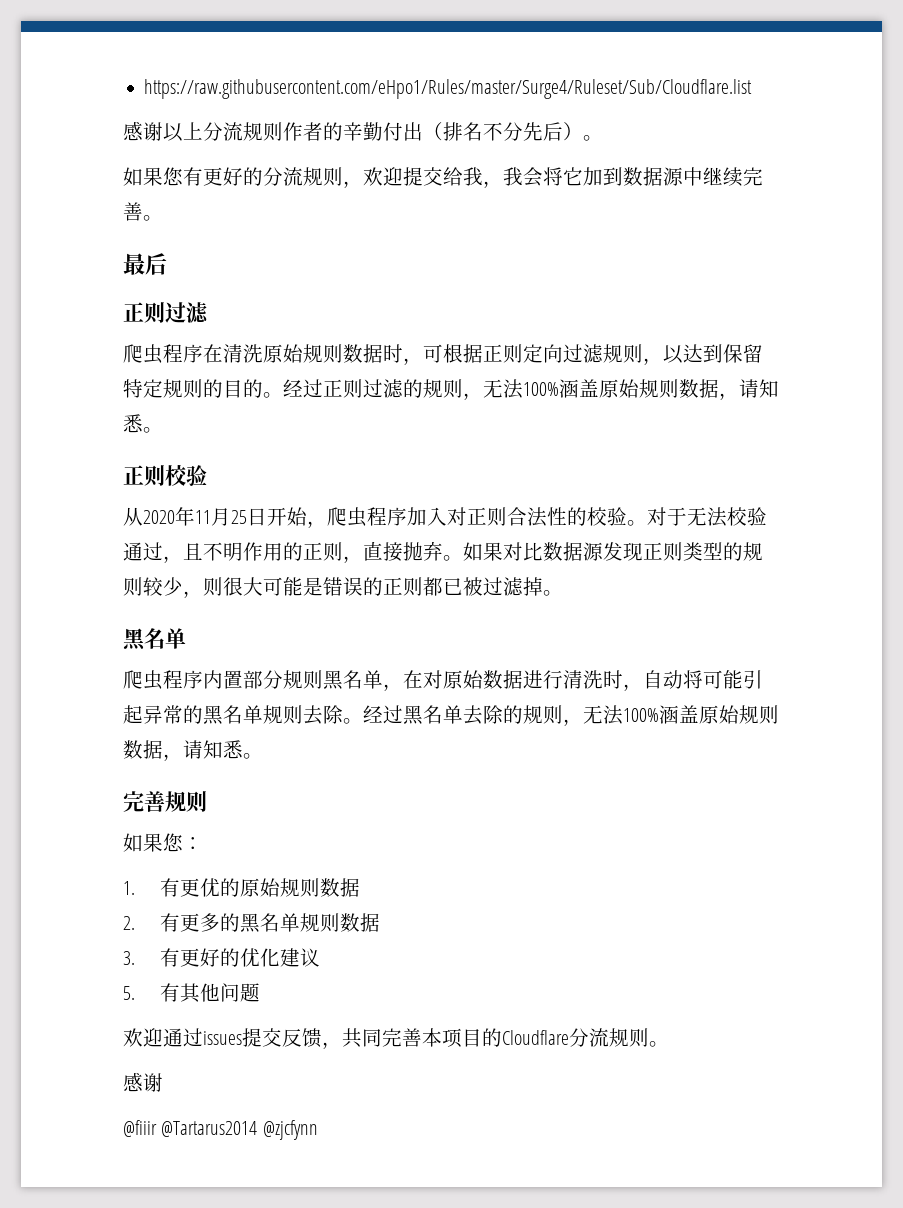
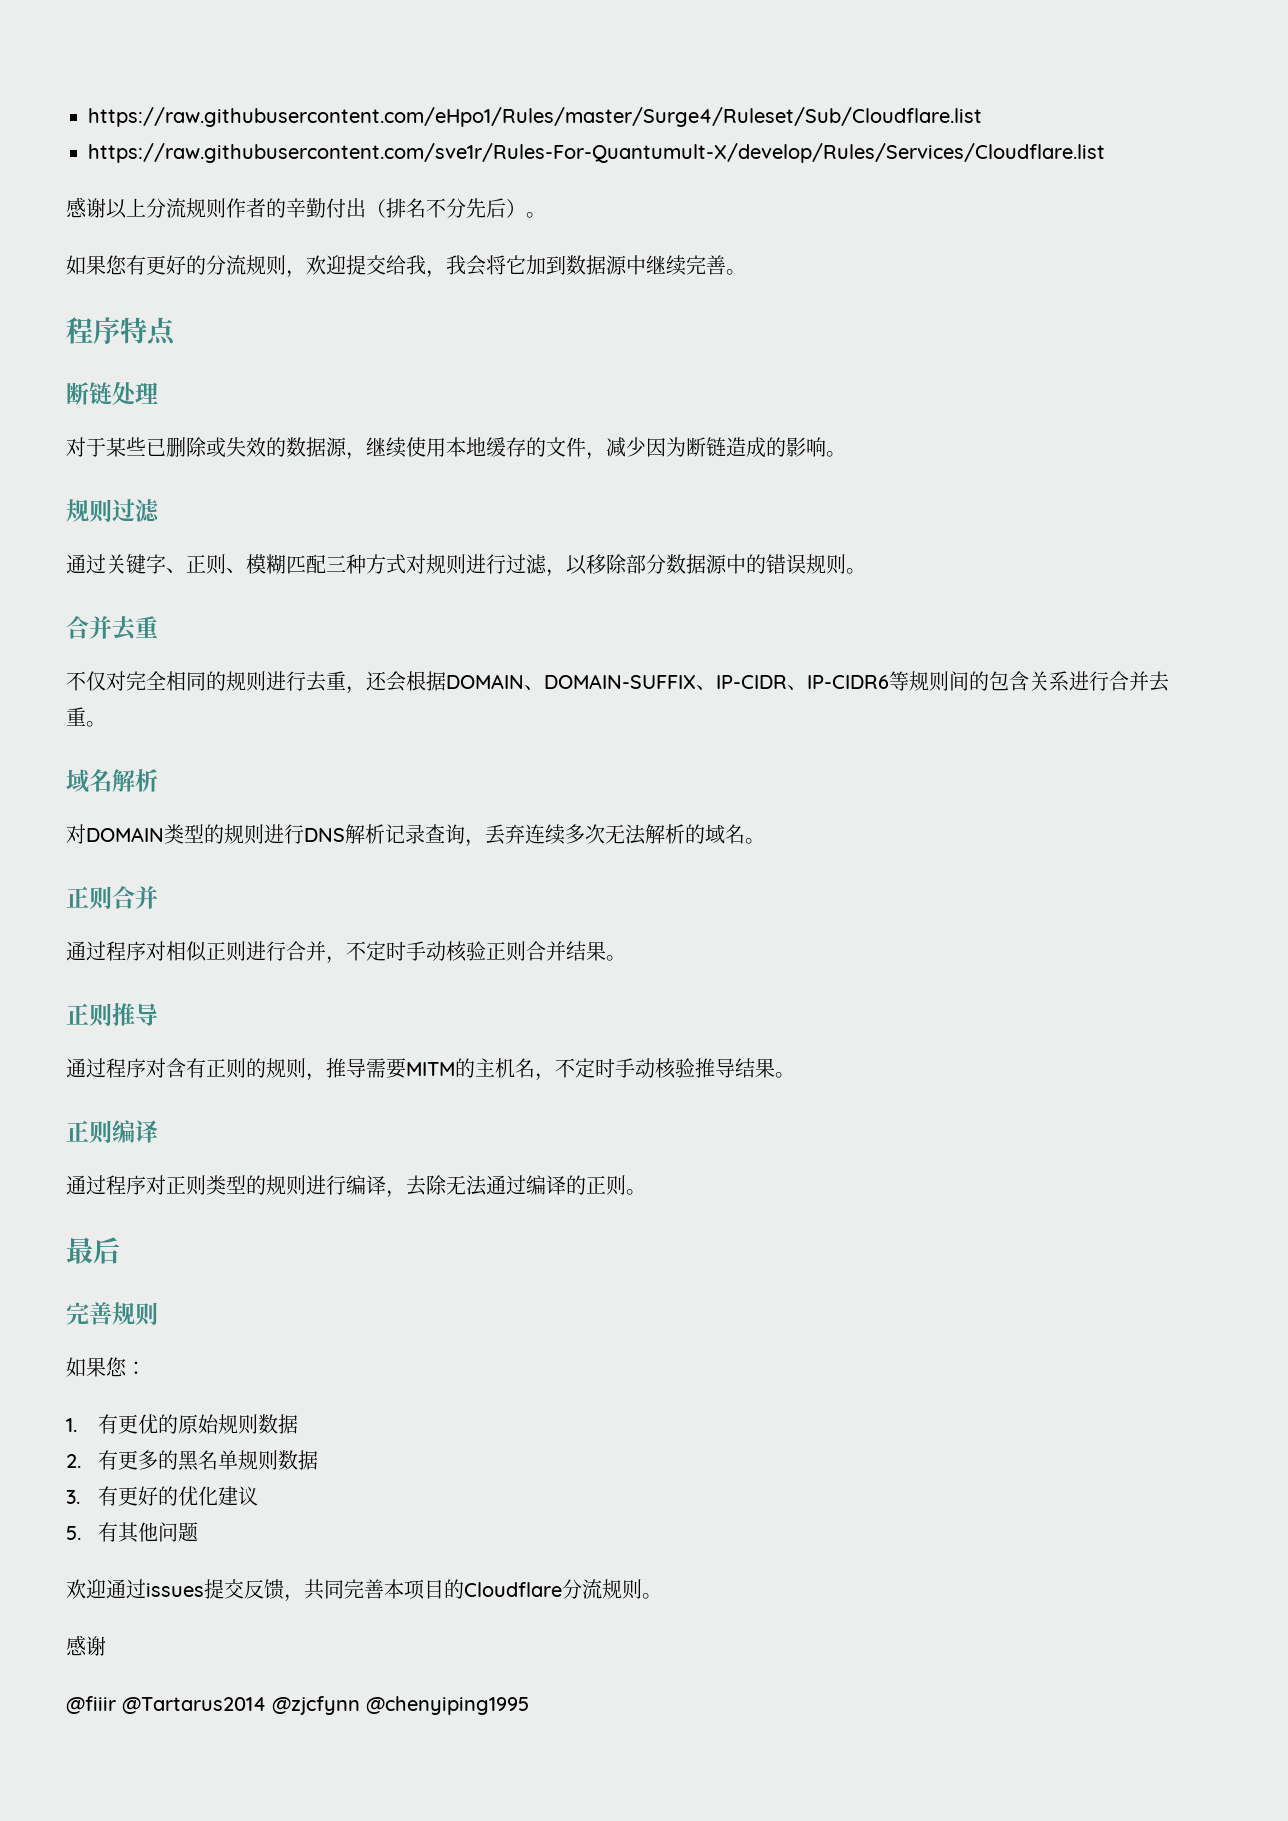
(753, 89) none -> [88,143,1105,163] // https://raw.githubusercontent.com/sve1r/Rules-For-Quantumult-X/develop/Rules/Services/Cloudflare.list
[123,253,167,275] [123,302,209,324] [123,344,763,365] [123,379,779,400] [123,414,163,433] [123,465,207,487] [123,507,767,528] [123,541,763,563] [123,577,563,598] [123,628,186,651] [123,670,763,691] [123,705,779,726] [123,740,263,761] 最后 // 正则过滤 // 爬虫程序在清洗原始规则数据时，可根据正则定向过滤规则，以达到保留特定规则的目的。经过正则过滤的规则，无法100%涵盖原始规则数据，请知悉。 // 正则校验 // 从2020年11月25日开始，爬虫程序加入对正则合法性的校验。对于无法校验通过，且不明作用的正则，直接抛弃。如果对比数据源发现正则类型的规则较少，则很大可能是错误的正则都已被过滤掉。 // 黑名单 // 爬虫程序内置部分规则黑名单，在对原始数据进行清洗时，自动将可能引起异常的黑名单规则去除。经过黑名单去除的规则，无法100%涵盖原始规则数据，请知悉。 -> [66,317,176,346] [66,382,158,405] [66,437,846,460] [66,499,160,523] [66,554,866,577] [66,616,158,641] [66,671,1169,694] [66,707,106,727] [66,769,158,793] [66,824,765,847] [66,886,158,910] [66,941,626,964] [66,1003,158,1027] [66,1058,795,1081] [66,1120,158,1144] [66,1175,646,1198] [66,1237,120,1264] 程序特点 // 断链处理 // 对于某些已删除或失效的数据源，继续使用本地缓存的文件，减少因为断链造成的影响。 // 规则过滤 // 通过关键字、正则、模糊匹配三种方式对规则进行过滤，以移除部分数据源中的错误规则。 // 合并去重 // 不仅对完全相同的规则进行去重，还会根据DOMAIN、DOMAIN-SUFFIX、IP-CIDR、IP-CIDR6等规则间的包含关系进行合并去重。 // 域名解析 // 对DOMAIN类型的规则进行DNS解析记录查询，丢弃连续多次无法解析的域名。 // 正则合并 // 通过程序对相似正则进行合并，不定时手动核验正则合并结果。 // 正则推导 // 通过程序对含有正则的规则，推导需要MITM的主机名，不定时手动核验推导结果。 // 正则编译 // 通过程序对正则类型的规则进行编译，去除无法通过编译的正则。 // 最后
(318, 1130) none -> [366,1696,529,1715] @chenyiping1995

